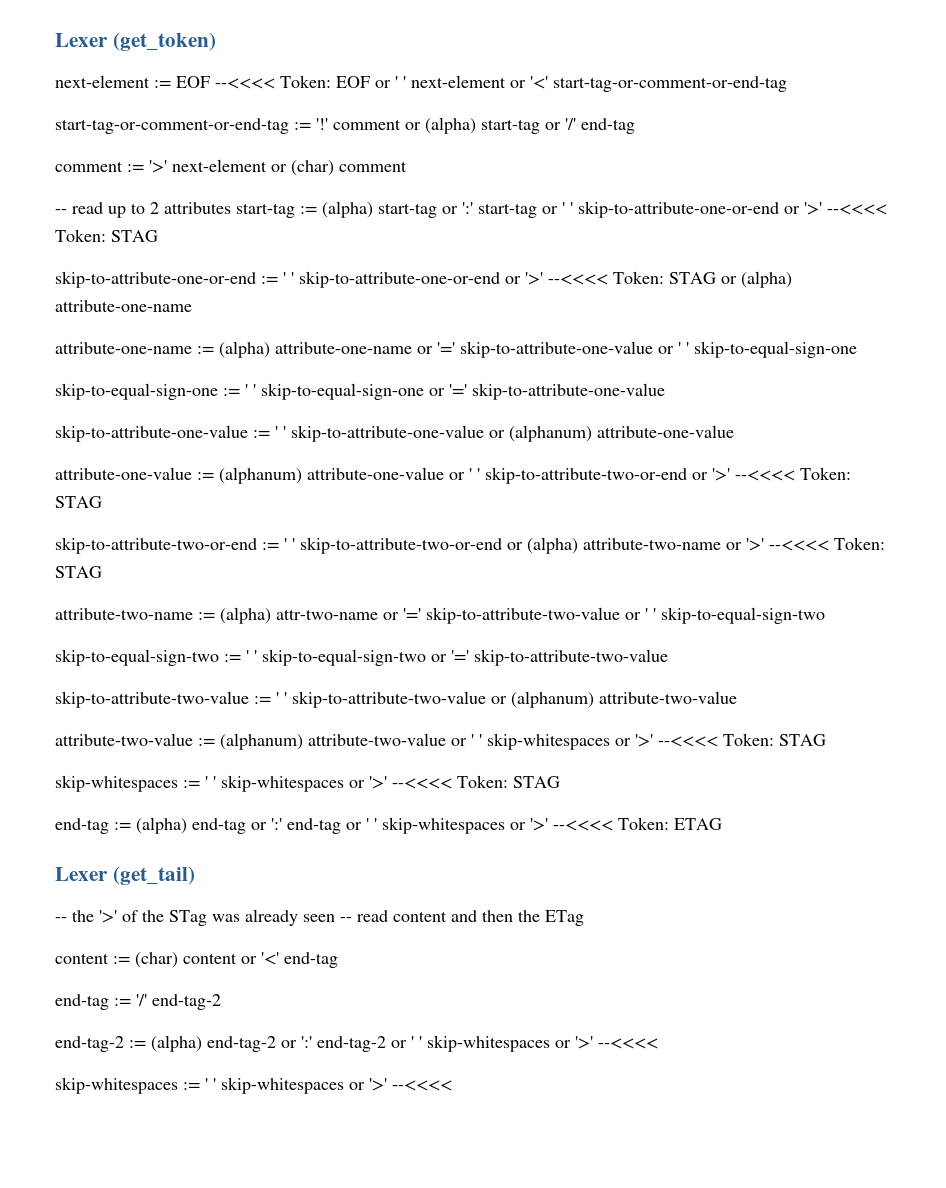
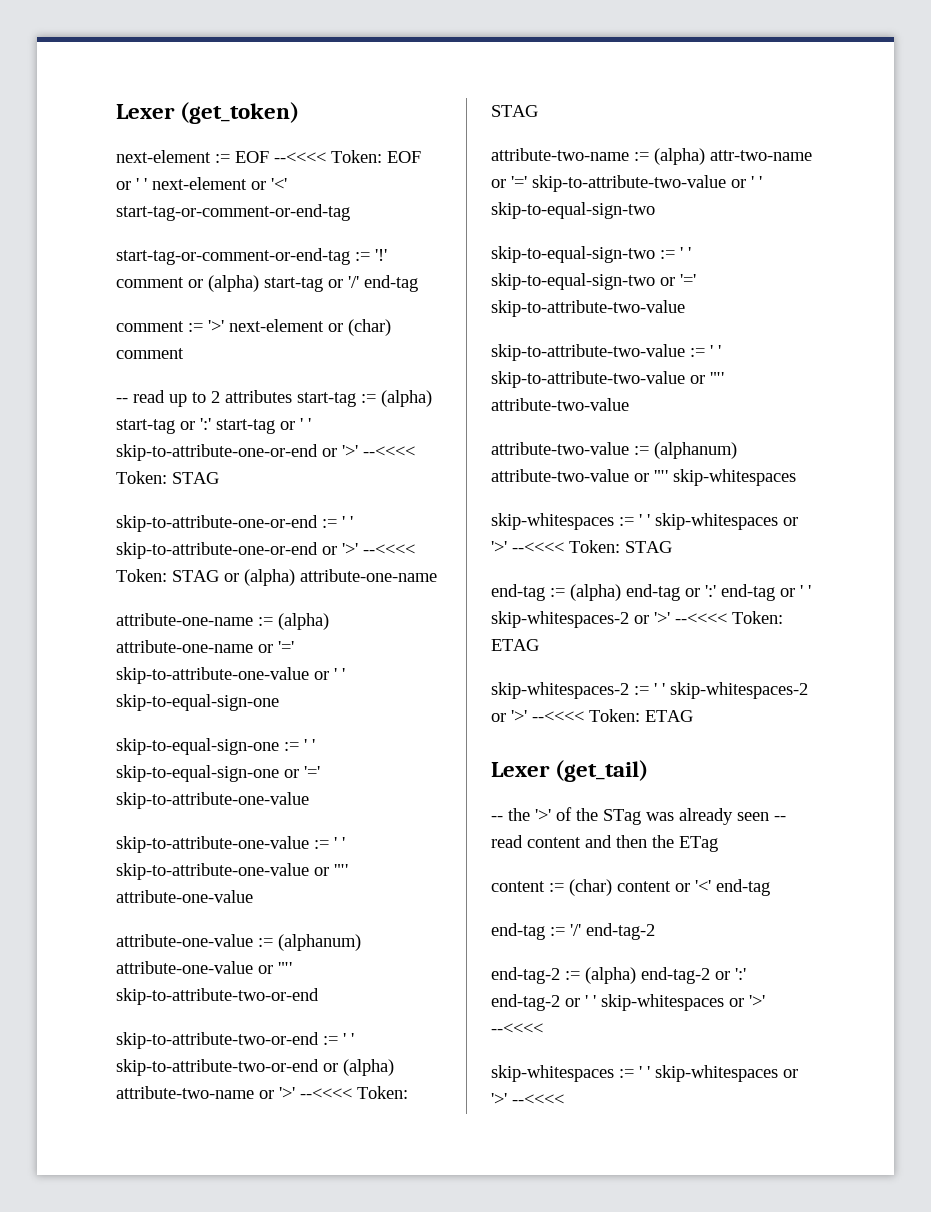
[509,425,592,442] (alphanum) -> [334,864,348,876] '"'
[469,467,851,484] [55,496,102,508] ' ' skip-to-attribute-two-or-end or '>' --<<<< Token: STAG -> [278,962,292,974] [116,988,319,1005] '"' skip-to-attribute-two-or-end
[511,691,594,708] (alphanum) -> [710,372,724,384] '"'
[471,733,826,750] ' ' skip-whitespaces or '>' --<<<< Token: STAG -> [654,469,796,486] '"' skip-whitespaces
[382,817,505,834] skip-whitespaces -> [491,611,783,628] [491,639,539,651] [491,682,808,699] skip-whitespaces-2 or '>' --<<<< Token: ETAG // skip-whitespaces-2 := ' ' skip-whitespaces-2

